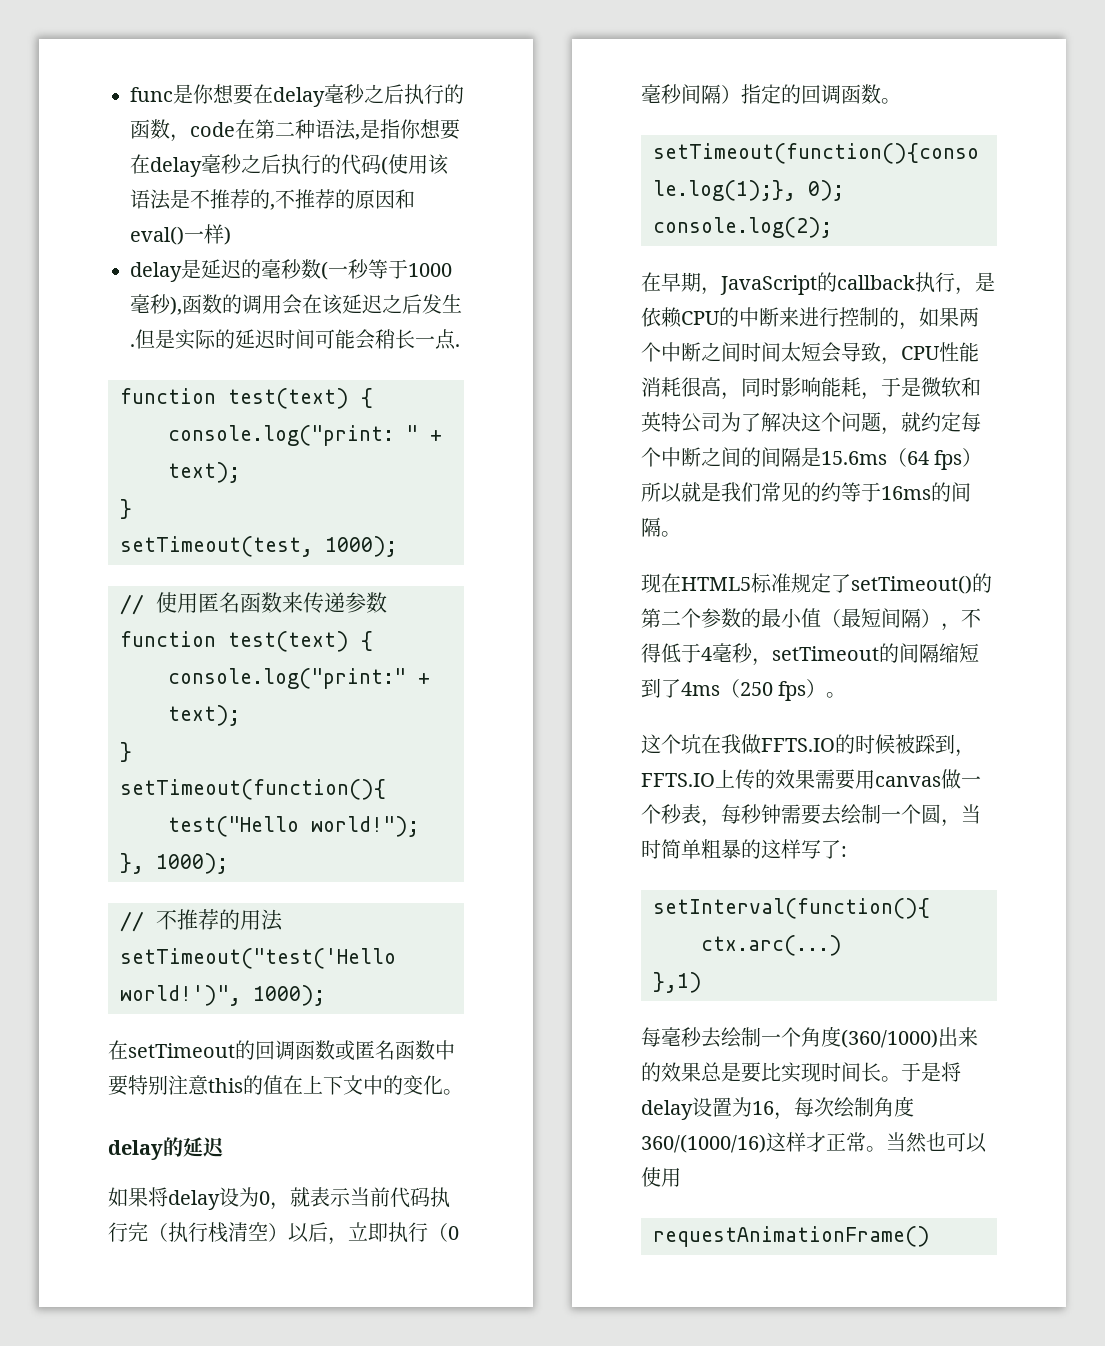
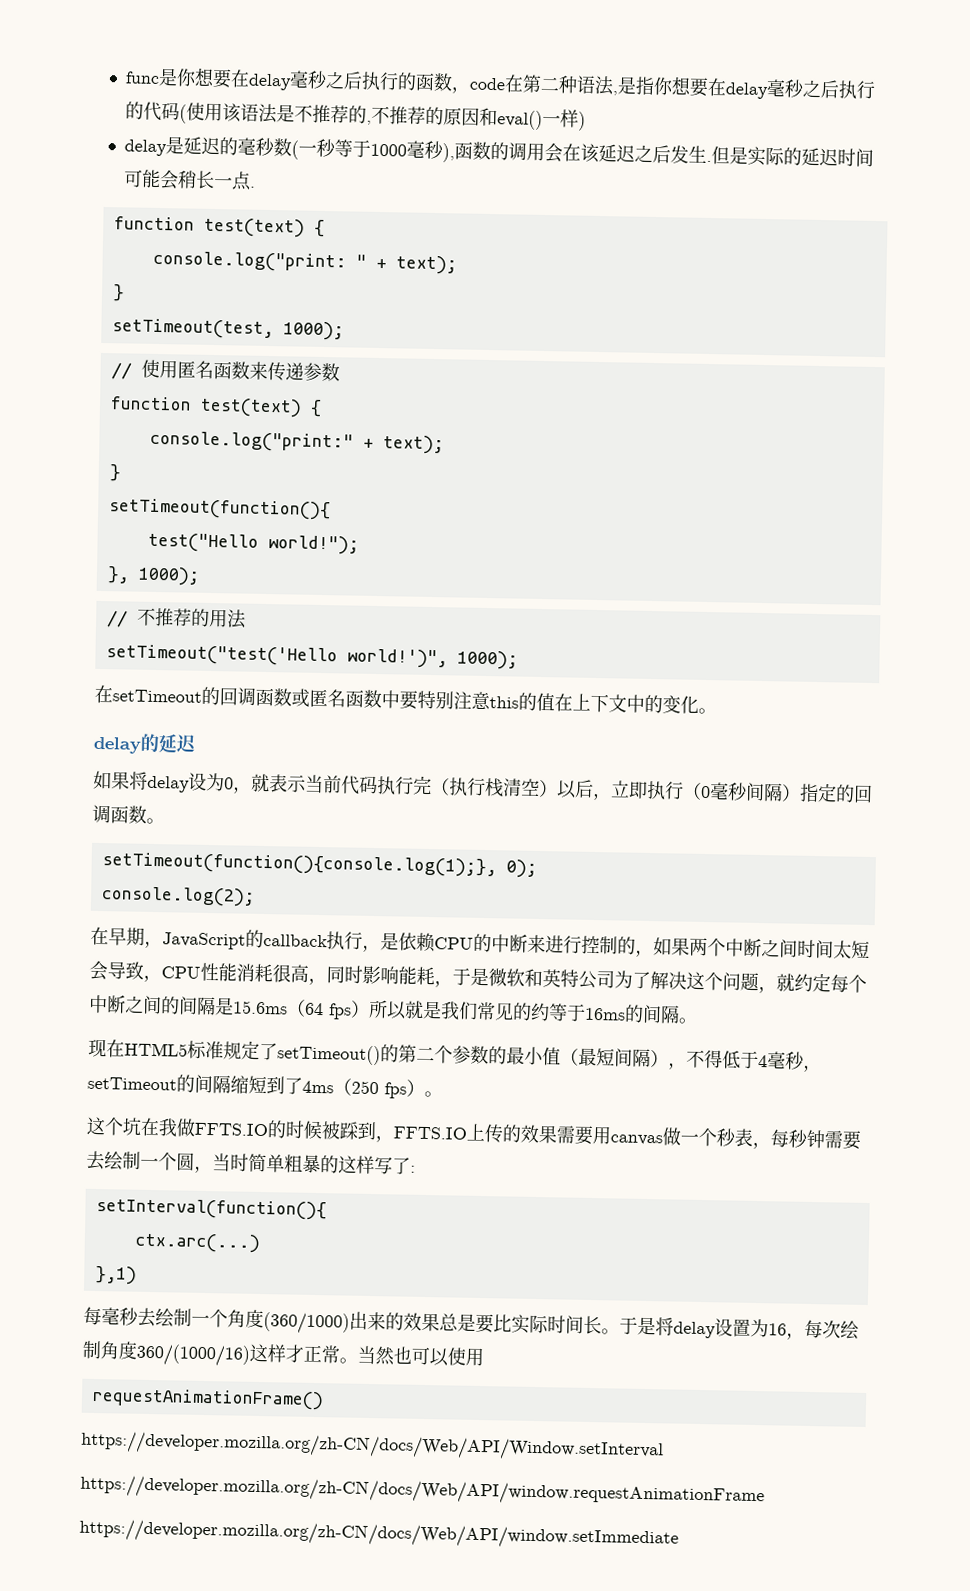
[801,1063,821,1082] 现 -> [529,1314,549,1334] 际
(930, 1236) none -> [81,1430,664,1463] [80,1474,765,1509] [79,1518,679,1551] // https://developer.mozilla.org/zh-CN/docs/Web/API/Window.setInterval // https://developer.mozilla.org/zh-CN/docs/Web/API/window.requestAnimationFrame // https://developer.mozilla.org/zh-CN/docs/Web/API/window.setImmediate

